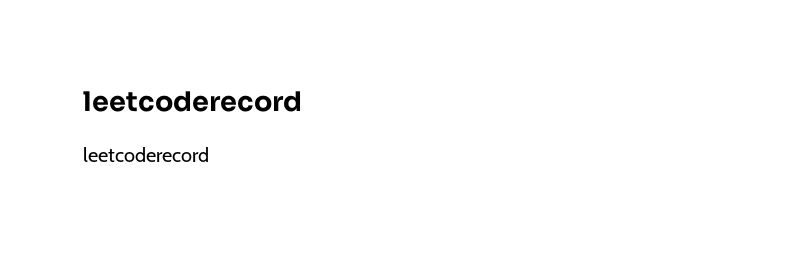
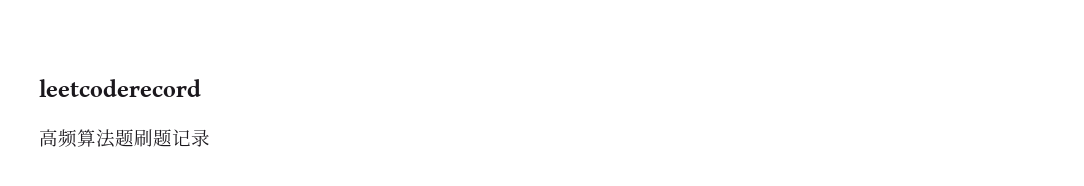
[83,147,209,162] leetcoderecord -> [39,129,210,148] 高频算法题刷题记录

